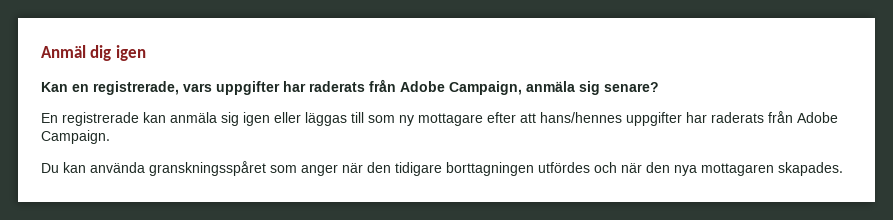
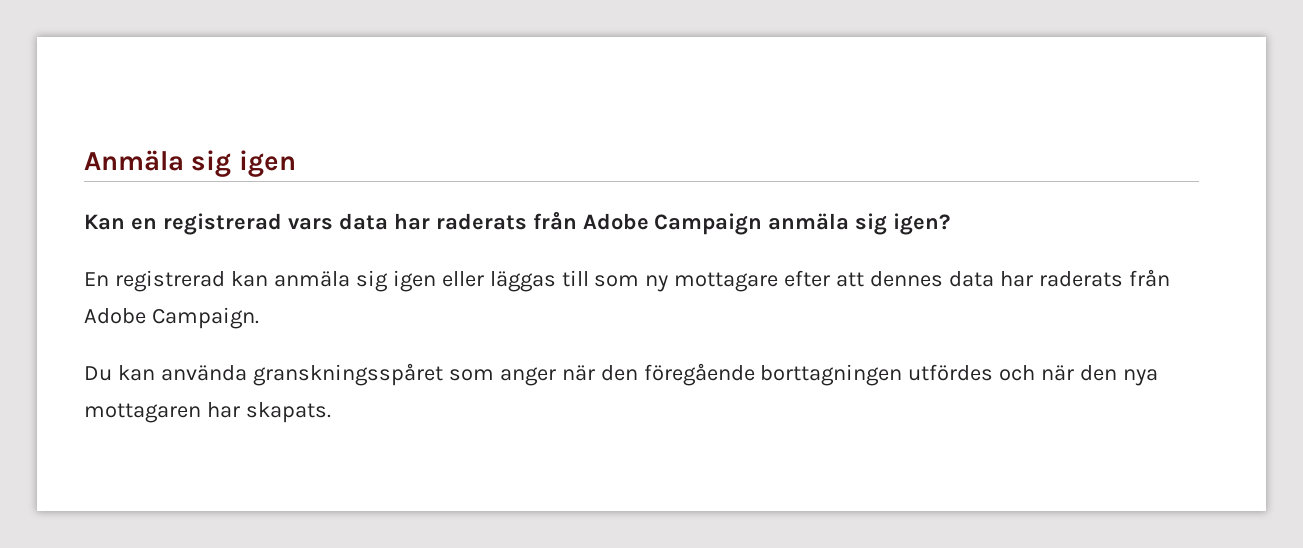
[41,45,112,61] Anmäl dig -> [84,150,232,177] Anmäla sig
[93,79,659,95] registrerade, vars uppgifter har raderats från Adobe Campaign, anmäla sig senare? -> [162,211,951,235] registrerad vars data har raderats från Adobe Campaign anmäla sig igen?
[62,112,139,126] registrerade -> [114,270,225,292] registrerad
[540,112,682,126] hans/hennes uppgifter -> [870,271,995,287] dennes data
[395,162,442,176] tidigare -> [643,363,755,386] föregående
[778,162,843,176] skapades. -> [206,402,331,423] har skapats.

